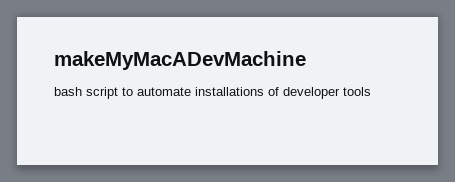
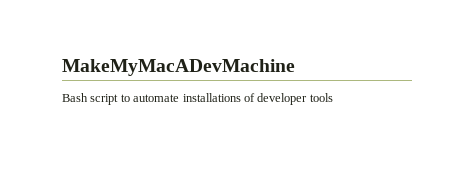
[54,51,306,70] [54,87,82,96] makeMyMacADevMachine // bash -> [62,59,295,76] [62,93,88,102] MakeMyMacADevMachine // Bash

